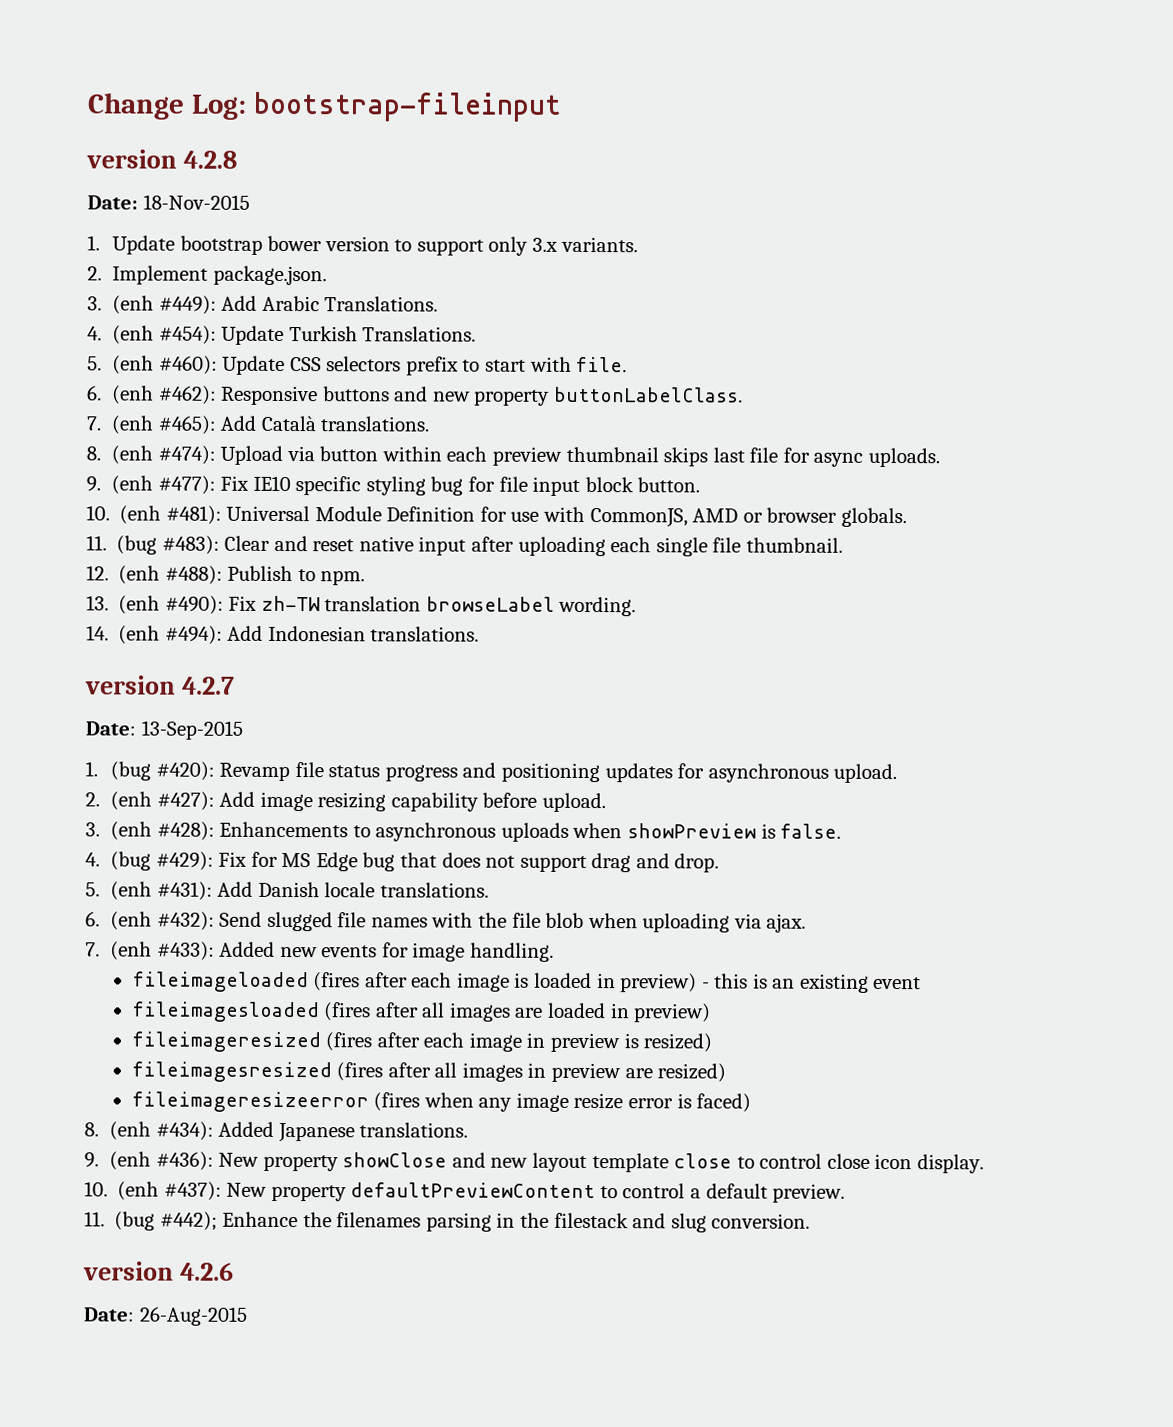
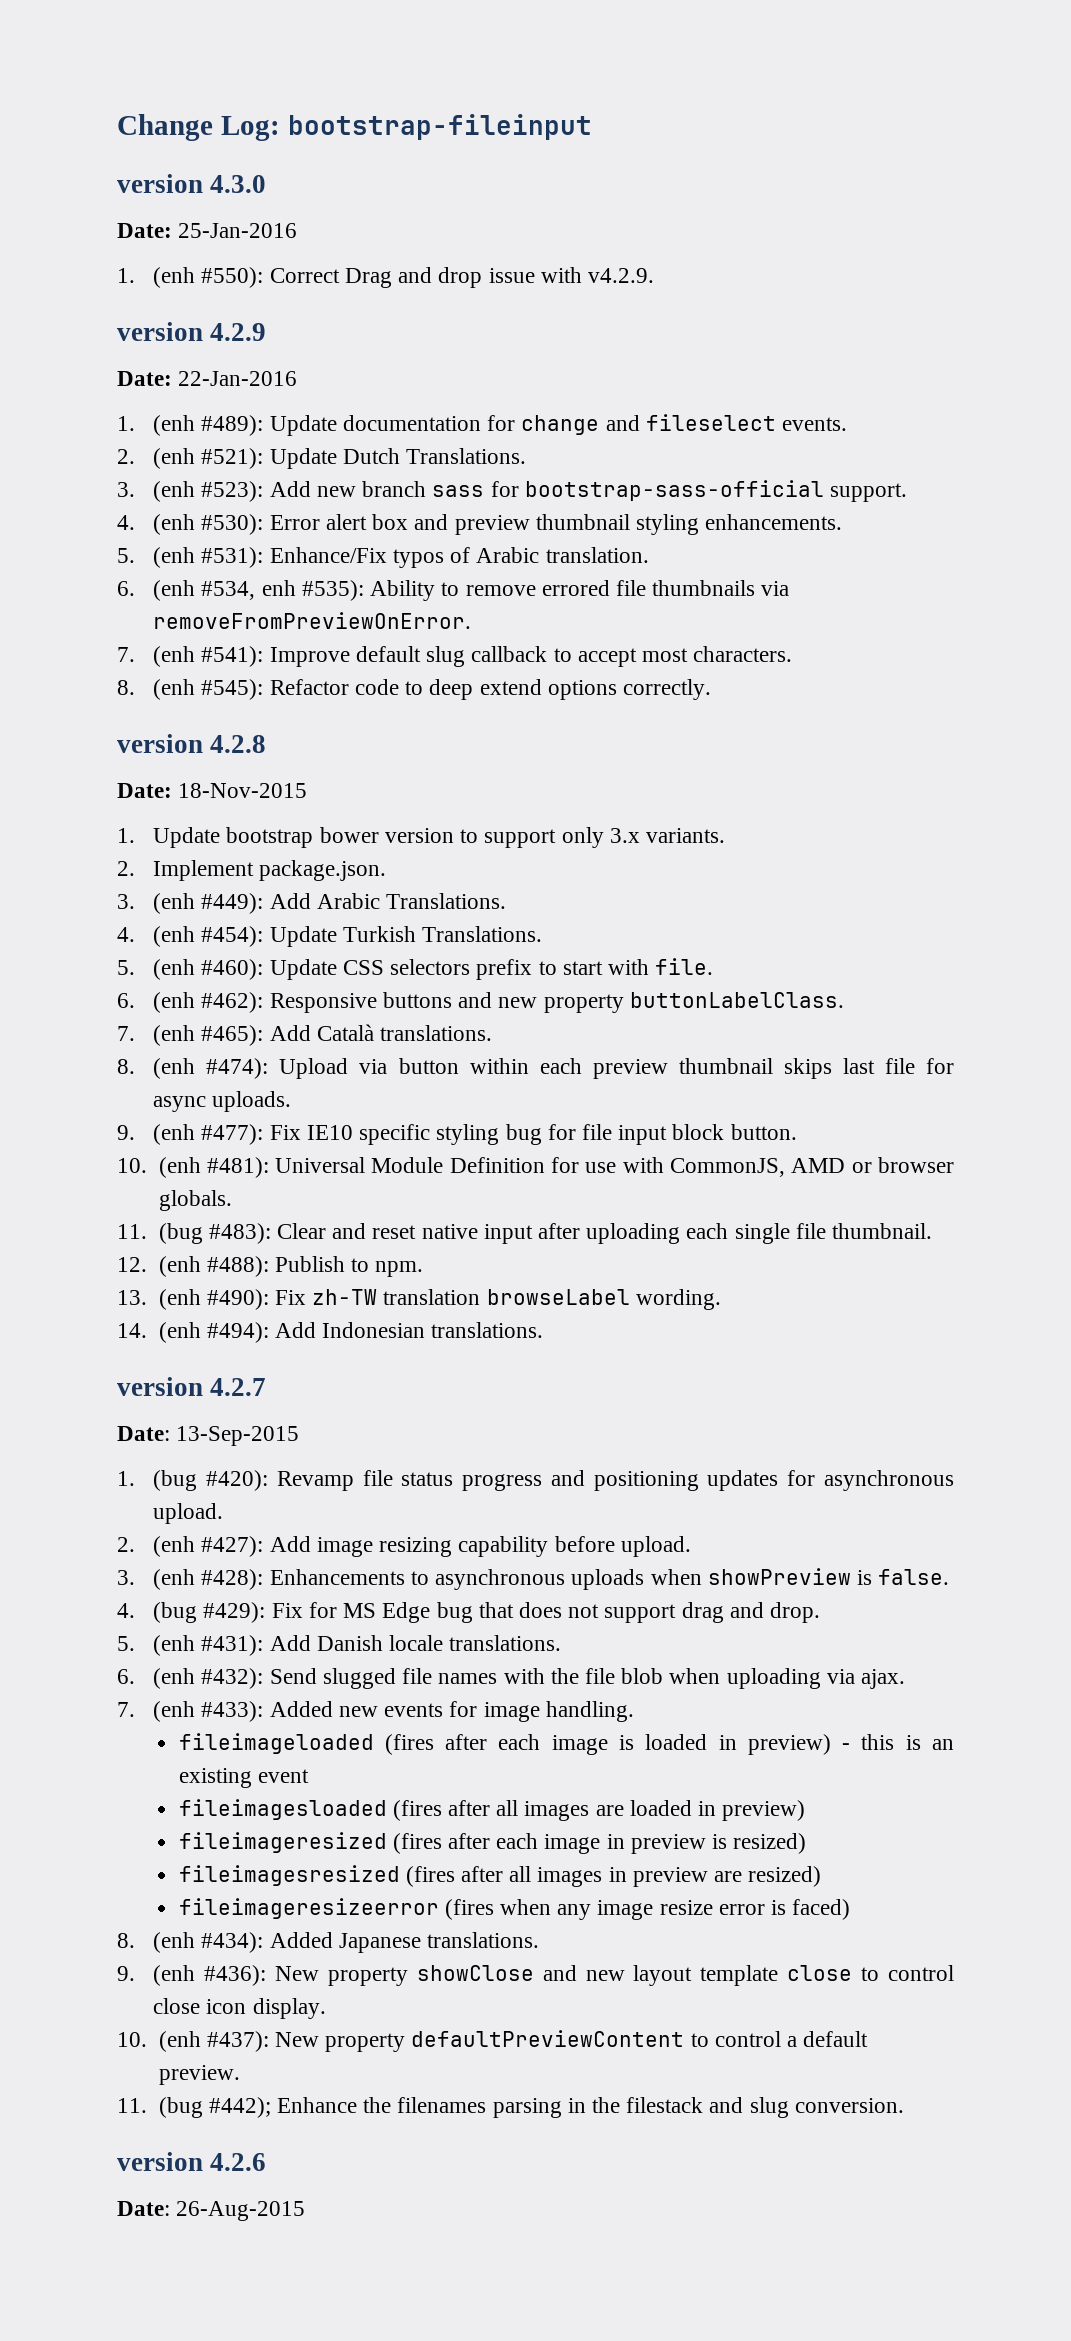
(562, 106) none -> [117,174,267,193] [117,223,298,238] [117,267,654,288] [117,322,267,341] [117,371,298,386] [117,414,847,436] [117,448,527,469] [117,480,907,502] [117,514,843,535] [117,547,649,568] [117,580,790,601] [153,612,472,629] [117,646,793,667] [117,679,711,700] // version 4.3.0 // Date: 25-Jan-2016 // 1. (enh #550): Correct Drag and drop issue with v4.2.9. // version 4.2.9 // Date: 22-Jan-2016 // 1. (enh #489): Update documentation for change and fileselect events. // 2. (enh #521): Update Dutch Translations. // 3. (enh #523): Add new branch sass for bootstrap-sass-official support. // 4. (enh #530): Error alert box and preview thumbnail styling enhancements. // 5. (enh #531): Enhance/Fix typos of Arabic translation. // 6. (enh #534, enh #535): Ability to remove errored file thumbnails via removeFromPreviewOnError. // 7. (enh #541): Improve default slug callback to accept most characters. // 8. (enh #545): Refactor code to deep extend options correctly.

